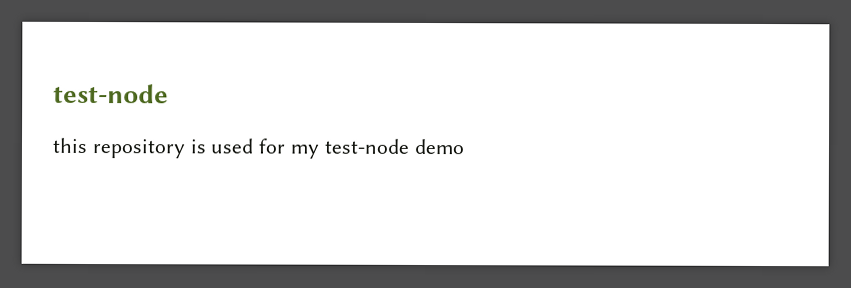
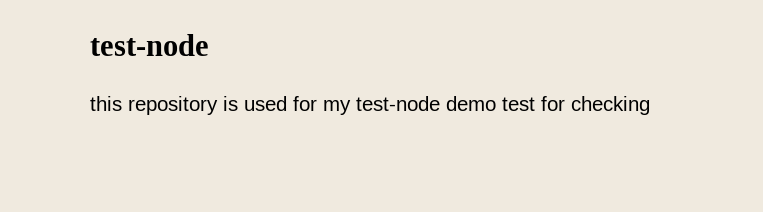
(465, 146) none -> [502,96,650,115] test for checking

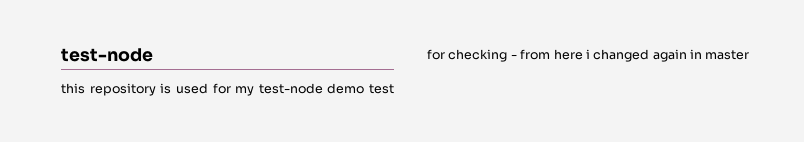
(650, 105) none -> [510,49,750,62] - from here i changed again in master

